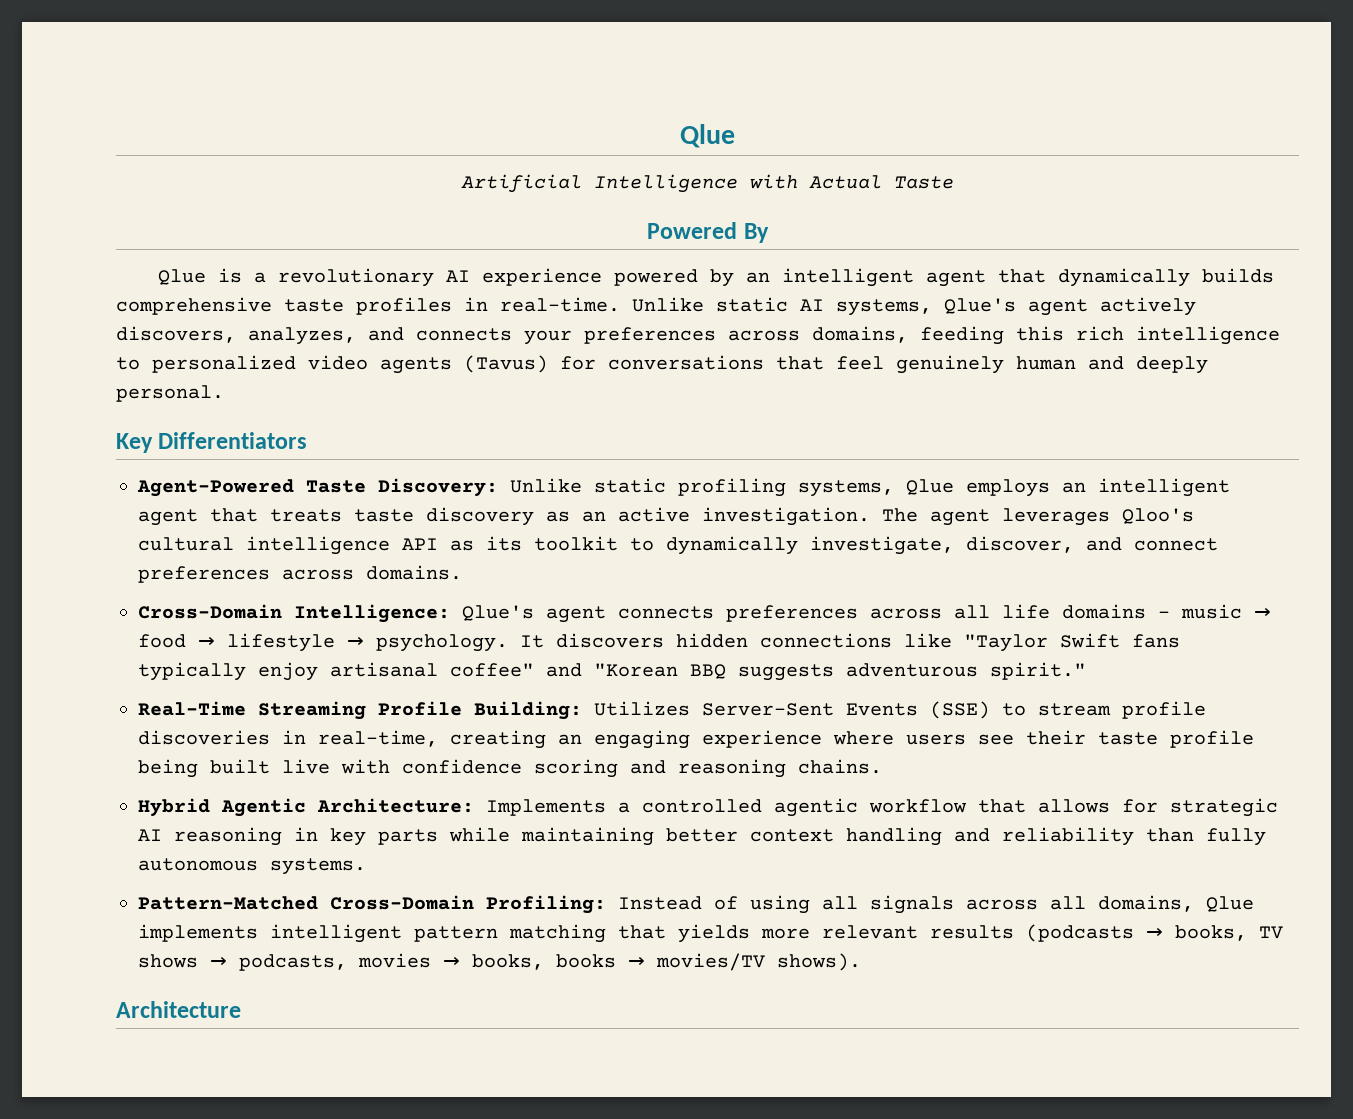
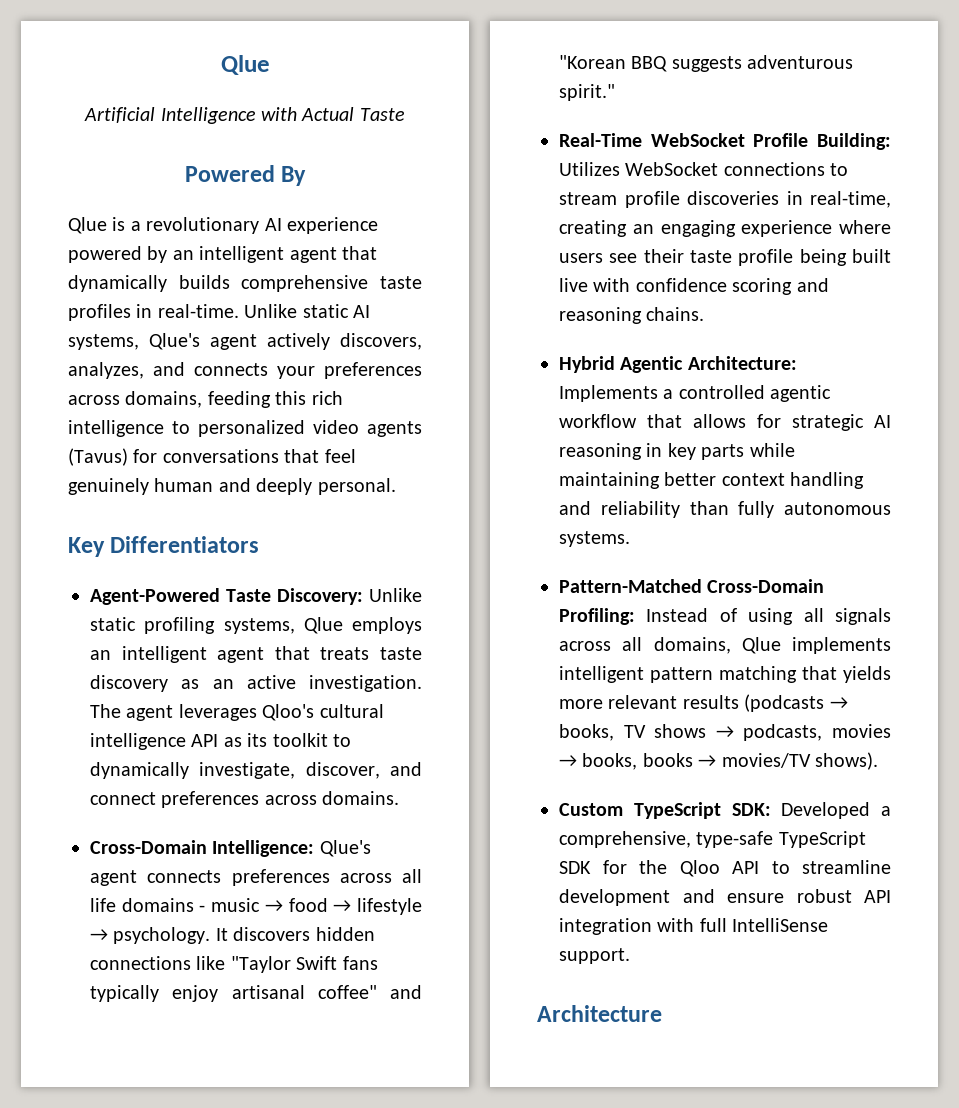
[258,701,366,720] Streaming -> [650,133,745,147] WebSocket
[702,701,990,719] Server-Sent Events (SSE) -> [625,162,825,176] WebSocket connections
(861, 962) none -> [559,802,891,819] [559,831,866,848] [559,860,891,877] [559,889,891,906] [559,918,829,935] [559,948,630,964] // Custom TypeScript SDK: Developed a comprehensive, type-safe TypeScript SDK for the Qloo API to streamline development and ensure robust API integration with full IntelliSense support.

